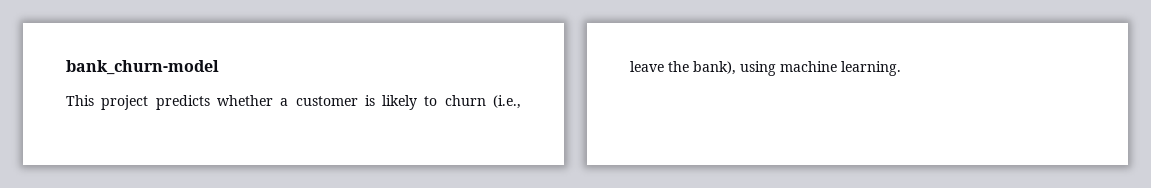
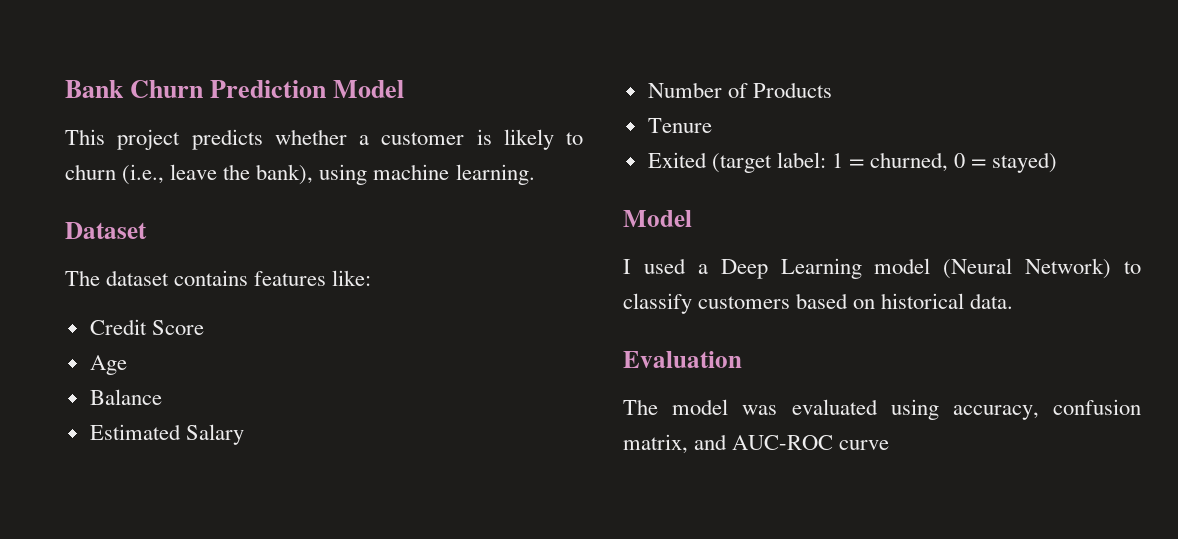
[66,60,219,75] bank_churn-model -> [65,80,405,98] Bank Churn Prediction Model
(901, 68) none -> [65,222,147,239] [65,270,372,286] [89,319,204,335] [89,355,127,375] [89,389,162,405] [89,424,244,445] [647,82,832,98] [647,118,712,133] [647,152,1058,173] [623,210,692,227] [623,258,1141,279] [623,293,1014,314] [623,351,742,368] [623,399,1141,420] [623,434,890,454] // Dataset // The dataset contains features like: // Credit Score // Age // Balance // Estimated Salary // Number of Products // Tenure // Exited (target label: 1 = churned, 0 = stayed) // Model // I used a Deep Learning model (Neural Network) to classify customers based on historical data. // Evaluation // The model was evaluated using accuracy, confusion matrix, and AUC-ROC curve

